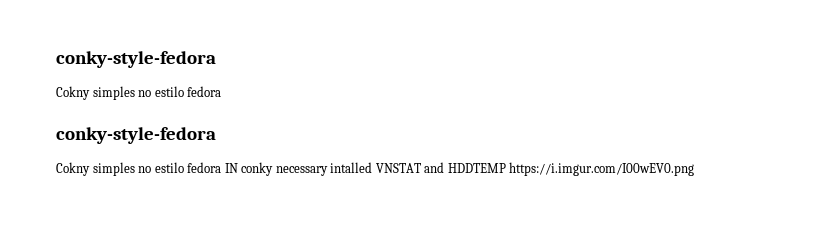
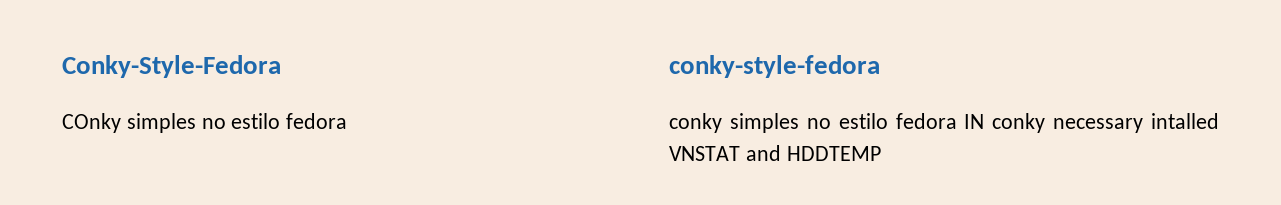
[56,51,216,68] [56,86,90,100] conky-style-fedora // Cokny -> [62,55,281,78] [62,113,121,133] Conky-Style-Fedora // COnky
[56,162,90,176] Cokny -> [669,113,722,133] conky
[509,162,695,176] https://i.imgur.com/I00wEV0.png -> (881, 153) none

